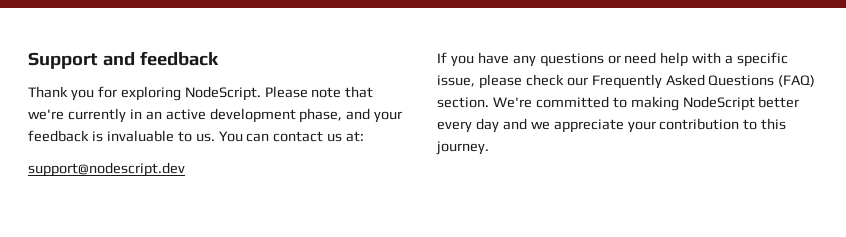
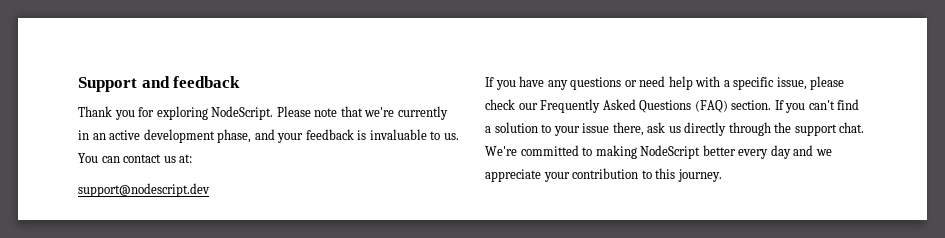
(489, 102) none -> [774,99,860,113] [485,122,865,136] If you can't find a solution to your issue there, ask us directly through the support chat.

